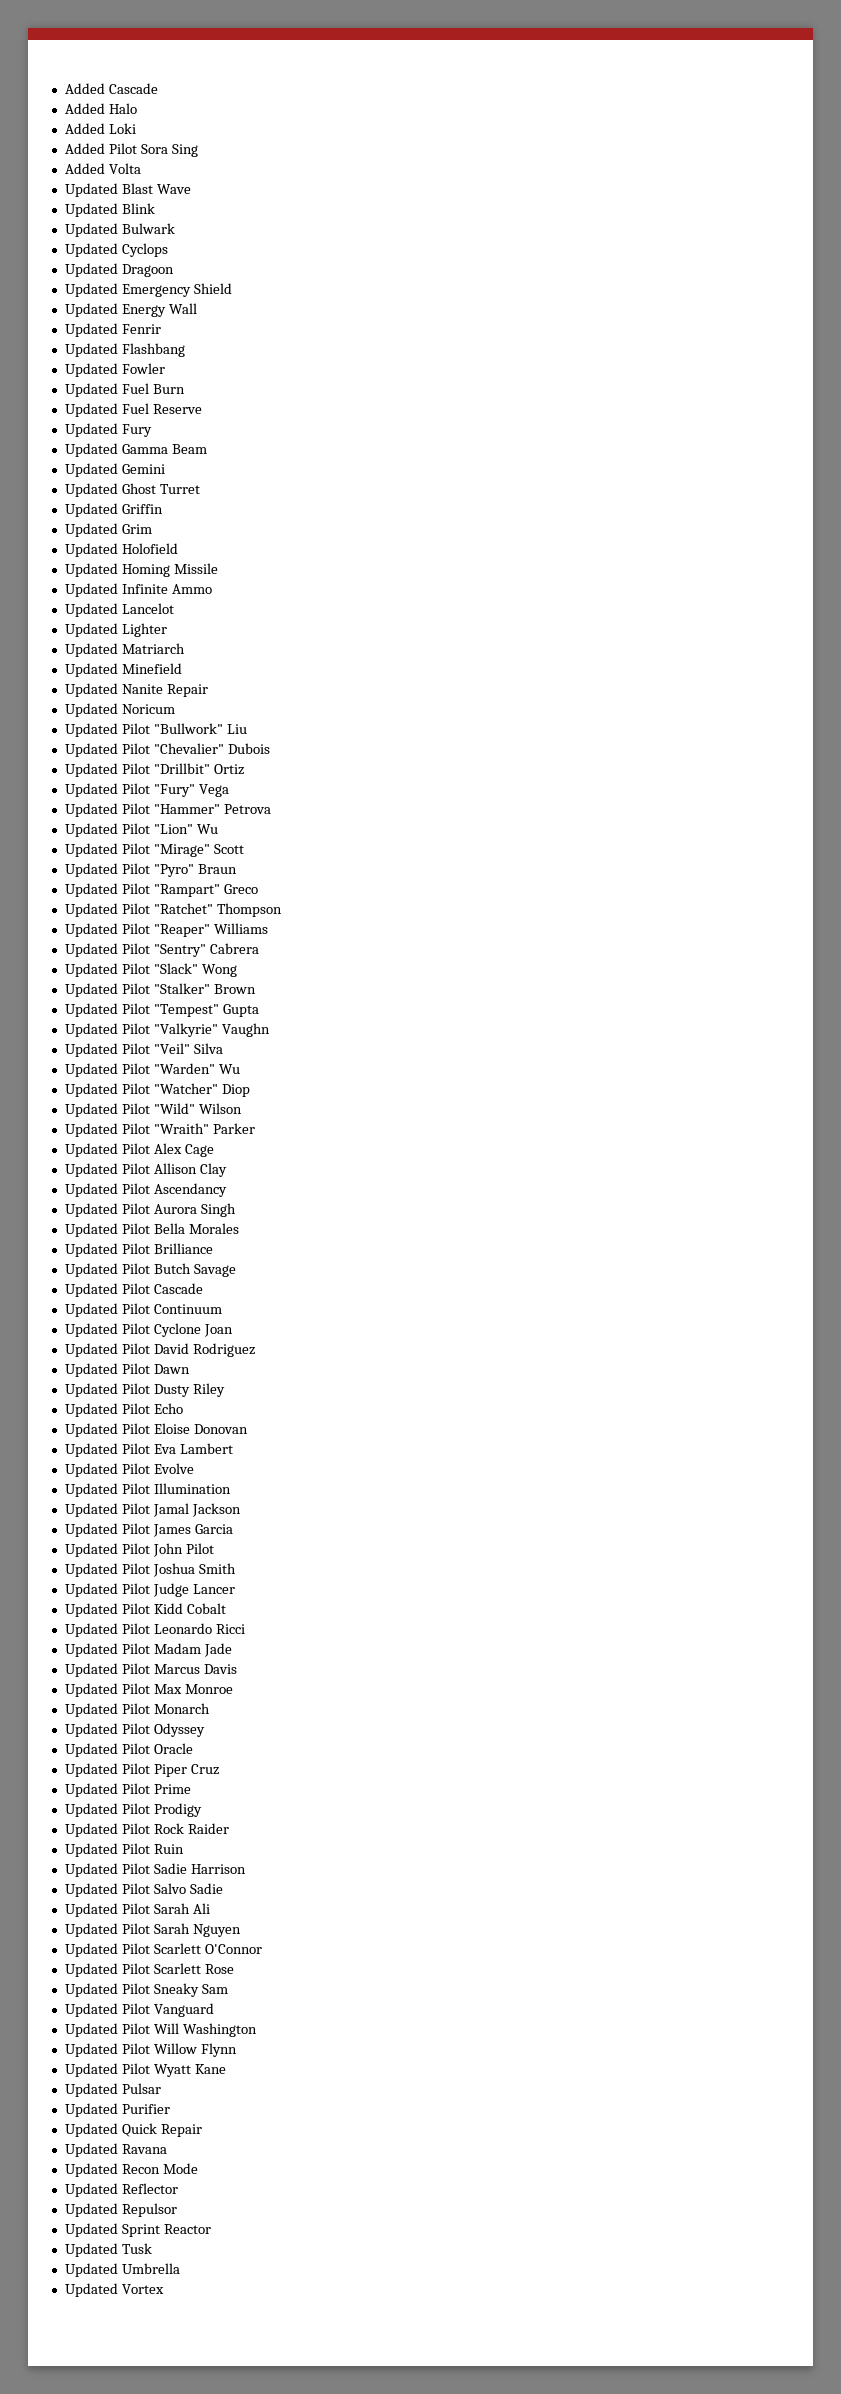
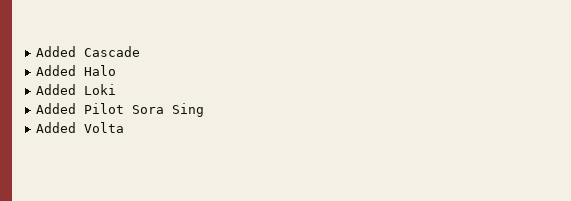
[64,183,191,197] [64,203,155,217] [64,223,175,237] [64,243,168,257] [64,263,174,277] [64,283,232,297] [64,303,197,317] [64,323,161,337] [64,343,185,357] [64,363,165,377] [64,383,185,397] [64,403,202,417] [64,423,152,437] [64,443,207,457] [64,463,165,477] [64,483,200,497] [64,503,163,517] [64,523,152,537] [64,543,178,557] [64,563,218,577] [64,583,212,597] [64,603,174,617] [64,623,167,637] [64,643,185,657] [64,663,182,677] [64,683,208,697] [64,703,175,717] [64,723,247,737] [64,743,270,757] [64,763,244,777] [64,783,229,797] [64,803,271,817] [64,823,218,837] [64,843,244,857] [64,863,237,877] [64,883,258,897] [64,903,282,917] [64,923,268,937] [64,943,259,957] [64,963,237,977] [64,983,256,997] [64,1003,259,1017] [64,1023,270,1037] [64,1043,223,1057] [64,1063,240,1077] [64,1083,250,1097] [64,1103,242,1117] [64,1123,255,1137] [64,1143,214,1157] [64,1163,227,1177] [64,1183,227,1197] [64,1203,236,1217] [64,1223,239,1237] [64,1243,213,1257] [64,1263,236,1277] [64,1283,203,1297] [64,1303,222,1317] [64,1323,233,1337] [64,1343,255,1357] [64,1363,190,1377] [64,1383,225,1397] [64,1403,183,1417] [64,1423,248,1437] [64,1443,233,1457] [64,1463,194,1477] [64,1483,231,1497] [64,1503,241,1517] [64,1523,233,1537] [64,1543,214,1557] [64,1563,236,1577] [64,1583,235,1597] [64,1603,226,1617] [64,1623,245,1637] [64,1643,232,1657] [64,1663,237,1677] [64,1683,233,1697] [64,1703,210,1717] [64,1723,205,1737] [64,1743,193,1757] [64,1763,219,1777] [64,1783,191,1797] [64,1803,202,1817] [64,1823,229,1837] [64,1843,184,1857] [64,1863,246,1877] [64,1883,223,1897] [64,1903,210,1917] [64,1923,241,1937] [64,1943,262,1957] [64,1963,234,1977] [64,1983,228,1997] [64,2003,214,2017] [64,2023,257,2037] [64,2043,237,2057] [64,2063,226,2077] [64,2083,161,2097] [64,2103,170,2117] [64,2123,202,2137] [64,2143,167,2157] [64,2163,198,2177] [64,2183,178,2197] [64,2203,177,2217] [64,2223,211,2237] [64,2243,152,2257] [64,2263,180,2277] [64,2283,164,2297] // Updated Blast Wave // Updated Blink // Updated Bulwark // Updated Cyclops // Updated Dragoon // Updated Emergency Shield // Updated Energy Wall // Updated Fenrir // Updated Flashbang // Updated Fowler // Updated Fuel Burn // Updated Fuel Reserve // Updated Fury // Updated Gamma Beam // Updated Gemini // Updated Ghost Turret // Updated Griffin // Updated Grim // Updated Holofield // Updated Homing Missile // Updated Infinite Ammo // Updated Lancelot // Updated Lighter // Updated Matriarch // Updated Minefield // Updated Nanite Repair // Updated Noricum // Updated Pilot "Bullwork" Liu // Updated Pilot "Chevalier" Dubois // Updated Pilot "Drillbit" Ortiz // Updated Pilot "Fury" Vega // Updated Pilot "Hammer" Petrova // Updated Pilot "Lion" Wu // Updated Pilot "Mirage" Scott // Updated Pilot "Pyro" Braun // Updated Pilot "Rampart" Greco // Updated Pilot "Ratchet" Thompson // Updated Pilot "Reaper" Williams // Updated Pilot "Sentry" Cabrera // Updated Pilot "Slack" Wong // Updated Pilot "Stalker" Brown // Updated Pilot "Tempest" Gupta // Updated Pilot "Valkyrie" Vaughn // Updated Pilot "Veil" Silva // Updated Pilot "Warden" Wu // Updated Pilot "Watcher" Diop // Updated Pilot "Wild" Wilson // Updated Pilot "Wraith" Parker // Updated Pilot Alex Cage // Updated Pilot Allison Clay // Updated Pilot Ascendancy // Updated Pilot Aurora Singh // Updated Pilot Bella Morales // Updated Pilot Brilliance // Updated Pilot Butch Savage // Updated Pilot Cascade // Updated Pilot Continuum // Updated Pilot Cyclone Joan // Updated Pilot David Rodriguez // Updated Pilot Dawn // Updated Pilot Dusty Riley // Updated Pilot Echo // Updated Pilot Eloise Donovan // Updated Pilot Eva Lambert // Updated Pilot Evolve // Updated Pilot Illumination // Updated Pilot Jamal Jackson // Updated Pilot James Garcia // Updated Pilot John Pilot // Updated Pilot Joshua Smith // Updated Pilot Judge Lancer // Updated Pilot Kidd Cobalt // Updated Pilot Leonardo Ricci // Updated Pilot Madam Jade // Updated Pilot Marcus Davis // Updated Pilot Max Monroe // Updated Pilot Monarch // Updated Pilot Odyssey // Updated Pilot Oracle // Updated Pilot Piper Cruz // Updated Pilot Prime // Updated Pilot Prodigy // Updated Pilot Rock Raider // Updated Pilot Ruin // Updated Pilot Sadie Harrison // Updated Pilot Salvo Sadie // Updated Pilot Sarah Ali // Updated Pilot Sarah Nguyen // Updated Pilot Scarlett O'Connor // Updated Pilot Scarlett Rose // Updated Pilot Sneaky Sam // Updated Pilot Vanguard // Updated Pilot Will Washington // Updated Pilot Willow Flynn // Updated Pilot Wyatt Kane // Updated Pulsar // Updated Purifier // Updated Quick Repair // Updated Ravana // Updated Recon Mode // Updated Reflector // Updated Repulsor // Updated Sprint Reactor // Updated Tusk // Updated Umbrella // Updated Vortex -> (125, 127) none

